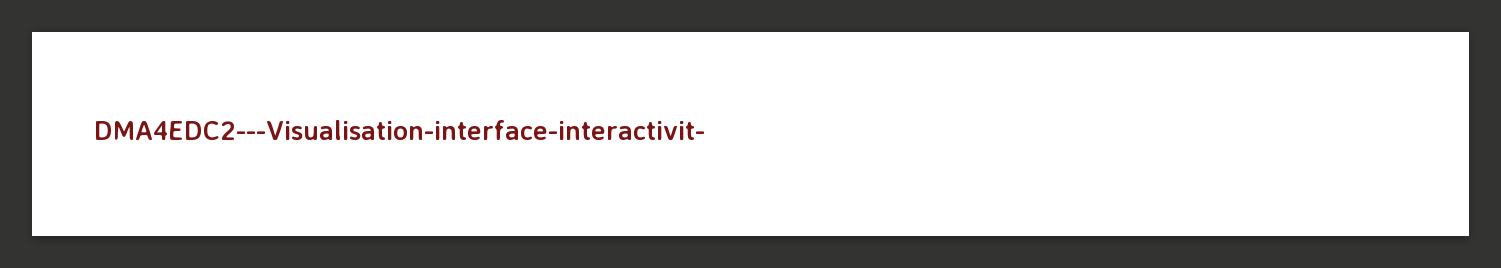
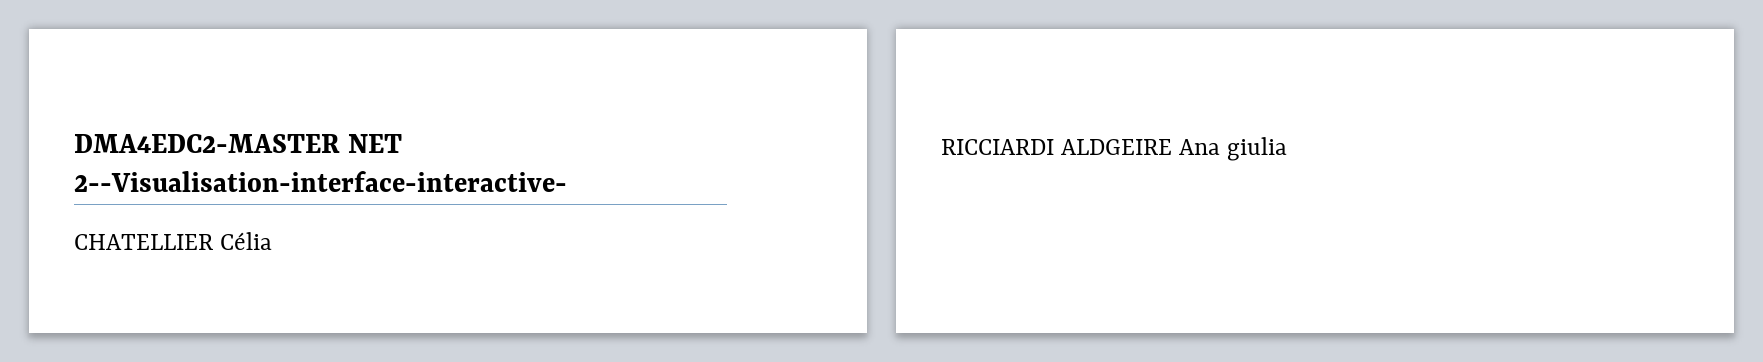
[94,120,705,140] DMA4EDC2---Visualisation-interface-interactivit- -> [74,134,403,153] [74,171,567,192] [74,232,273,250] [941,137,1288,161] DMA4EDC2-MASTER NET 2--Visualisation-interface-interactive- // CHATELLIER Célia // RICCIARDI ALDGEIRE Ana giulia

